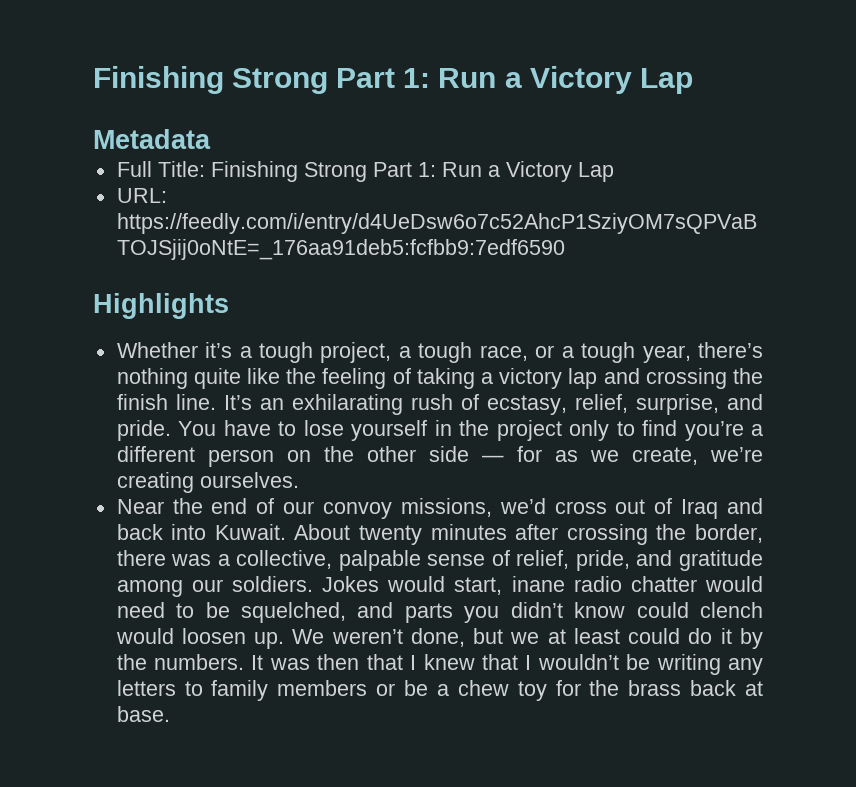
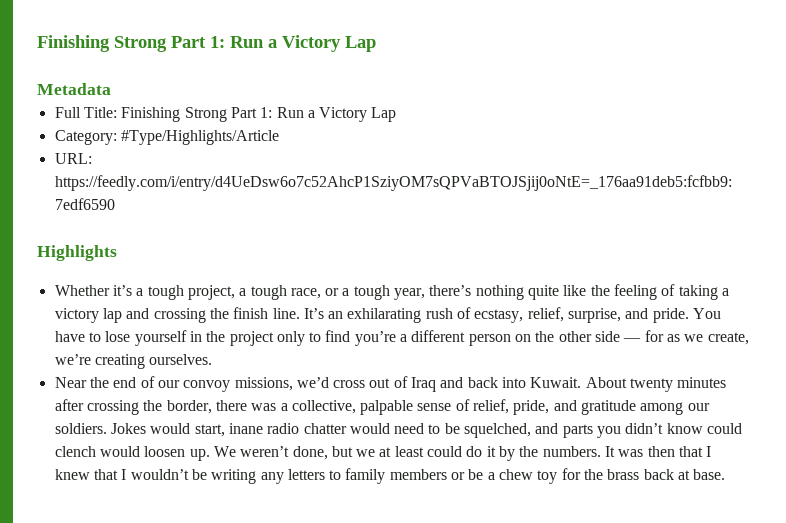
(614, 172) none -> [54,130,279,145] // Category: #Type/Highlights/Article

